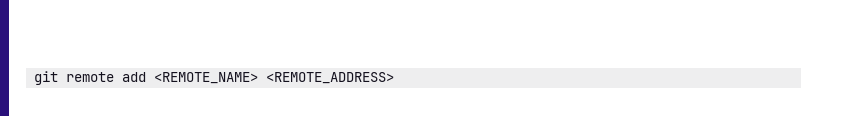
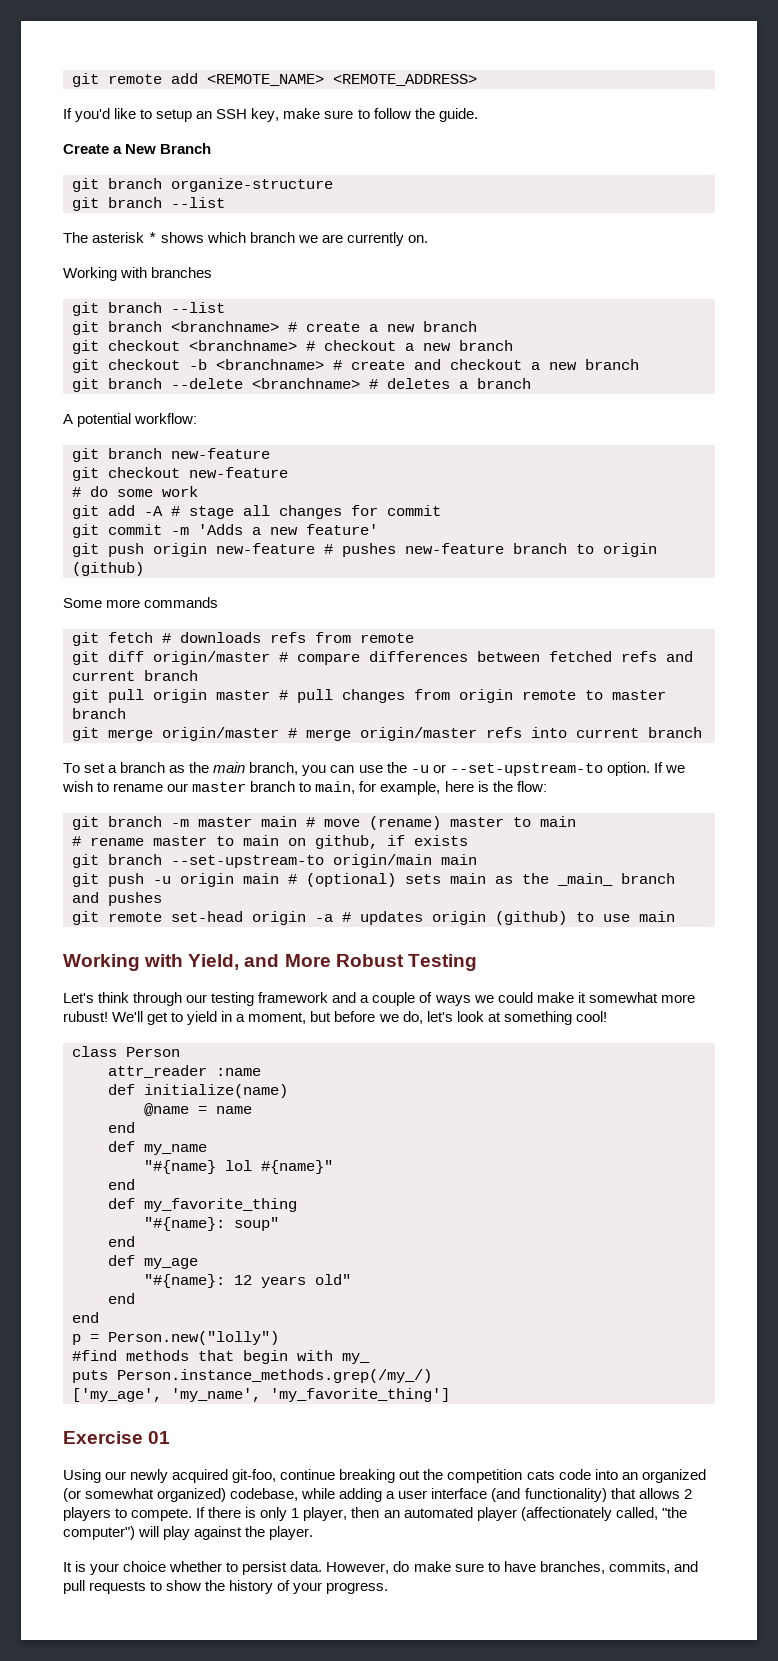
(395, 78) none -> [63,108,478,122] [63,143,212,154] [72,178,333,192] [72,197,225,211] [63,232,429,246] [63,267,213,281] [72,302,225,316] [72,321,477,335] [72,340,513,354] [72,359,639,373] [72,378,531,392] [63,413,198,427] [72,448,270,462] [72,467,288,481] [72,486,198,497] [72,505,441,519] [72,524,378,538] [72,543,657,557] [72,562,144,576] [63,597,219,608] [72,632,414,646] [72,651,693,665] [72,670,198,681] [72,689,666,703] [72,708,126,719] [72,727,702,741] [63,762,685,776] [62,781,547,795] [72,816,576,830] [72,835,468,849] [72,854,477,868] [72,873,675,887] [72,892,162,906] [72,911,675,925] [63,954,477,971] [63,992,695,1006] [63,1011,607,1025] [72,1046,180,1057] [108,1065,261,1078] [108,1084,288,1098] [144,1103,252,1116] [108,1122,135,1133] [108,1141,207,1155] [144,1160,333,1174] [108,1179,135,1190] [108,1198,297,1212] [144,1217,279,1231] [108,1236,135,1247] [108,1255,198,1269] [144,1274,351,1288] [108,1293,135,1304] [72,1312,99,1323] [72,1331,279,1345] [72,1350,370,1364] [72,1369,432,1383] [72,1388,450,1402] [63,1431,171,1444] [63,1469,706,1483] [63,1488,692,1502] [63,1507,687,1521] [63,1526,314,1540] [63,1561,698,1575] [63,1580,389,1594] // If you'd like to setup an SSH key, make sure to follow the guide. // Create a New Branch // git branch organize-structure // git branch --list // The asterisk * shows which branch we are currently on. // Working with branches // git branch --list // git branch <branchname> # create a new branch // git checkout <branchname> # checkout a new branch // git checkout -b <branchname> # create and checkout a new branch // git branch --delete <branchname> # deletes a branch // A potential workflow: // git branch new-feature // git checkout new-feature // # do some work // git add -A # stage all changes for commit // git commit -m 'Adds a new feature' // git push origin new-feature # pushes new-feature branch to origin (github) // Some more commands // git fetch # downloads refs from remote // git diff origin/master # compare differences between fetched refs and current branch // git pull origin master # pull changes from origin remote to master branch // git merge origin/master # merge origin/master refs into current branch // To set a branch as the main branch, you can use the -u or --set-upstream-to option. If we wish to rename our master branch to main, for example, here is the flow: // git branch -m master main # move (rename) master to main // # rename master to main on github, if exists // git branch --set-upstream-to origin/main main // git push -u origin main # (optional) sets main as the _main_ branch and pushes // git remote set-head origin -a # updates origin (github) to use main // Working with Yield, and More Robust Testing // Let's think through our testing framework and a couple of ways we could make it somewhat more rubust! We'll get to yield in a moment, but before we do, let's look at something cool! // class Person // attr_reader :name // def initialize(name) // @name = name // end // def my_name // "#{name} lol #{name}" // end // def my_favorite_thing // "#{name}: soup" // end // def my_age // "#{name}: 12 years old" // end // end // p = Person.new("lolly") // #find methods that begin with my_ // puts Person.instance_methods.grep(/my_/) // ['my_age', 'my_name', 'my_favorite_thing'] // Exercise 01 // Using our newly acquired git-foo, continue breaking out the competition cats code into an organized (or somewhat organized) codebase, while adding a user interface (and functionality) that allows 2 players to compete. If there is only 1 player, then an automated player (affectionately called, "the computer") will play against the player. // It is your choice whether to persist data. However, do make sure to have branches, commits, and pull requests to show the history of your progress.

